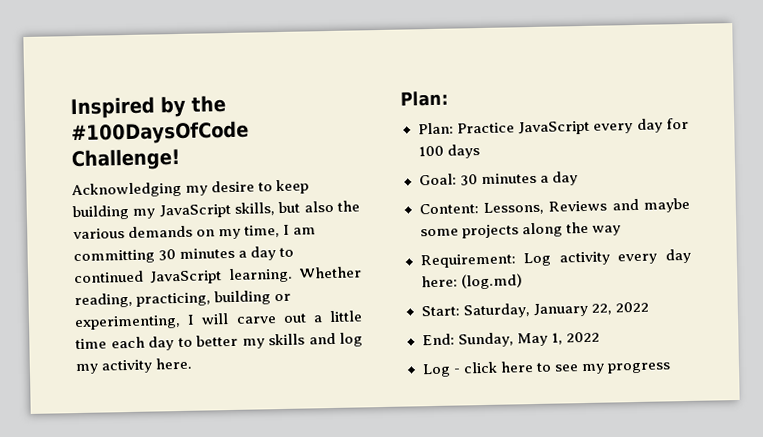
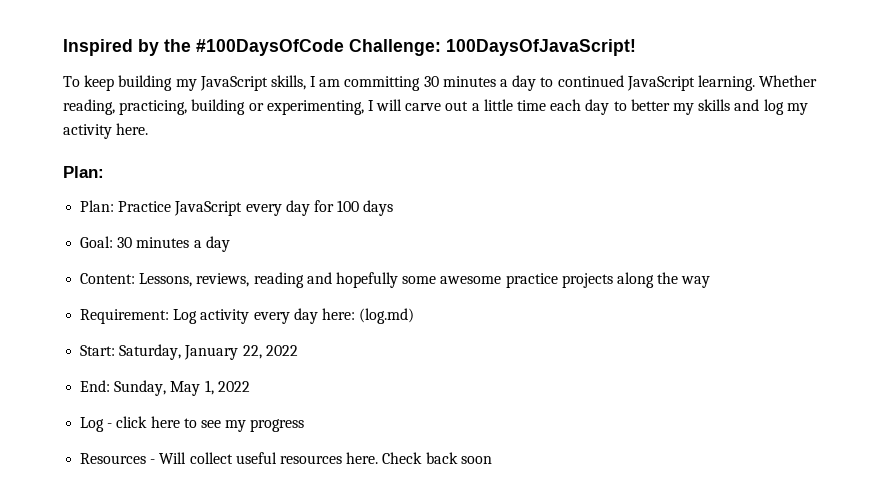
[71,147,180,172] [71,180,274,199] Challenge! // Acknowledging my desire to -> [349,39,636,56] [63,76,80,87] Challenge: 100DaysOfJavaScript! // To
[278,200,360,214] [73,225,281,240] but also the various demands on my time, -> (306, 82) none
[548,197,690,213] [419,228,459,237] Reviews and maybe some -> [196,272,558,288] reviews, reading and hopefully some awesome practice
(671, 368) none -> [80,452,492,464] // Resources - Will collect useful resources here. Check back soon

